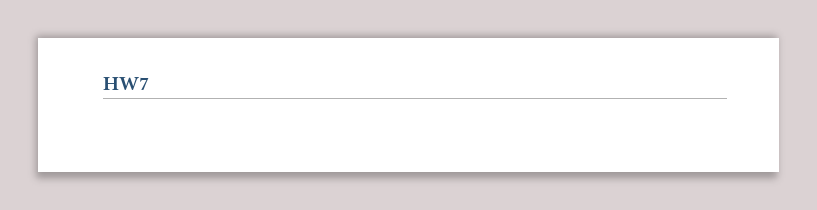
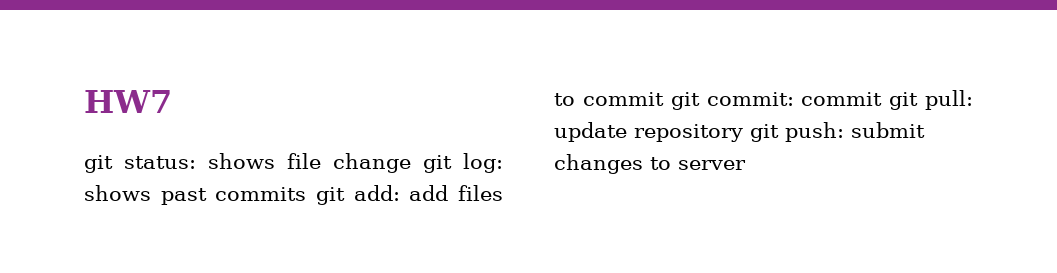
(149, 83) none -> [84,153,503,173] [84,185,504,205] [554,90,973,110] [554,122,925,142] [554,154,746,174] // git status: shows file change git log: shows past commits git add: add files to commit git commit: commit git pull: update repository git push: submit changes to server

